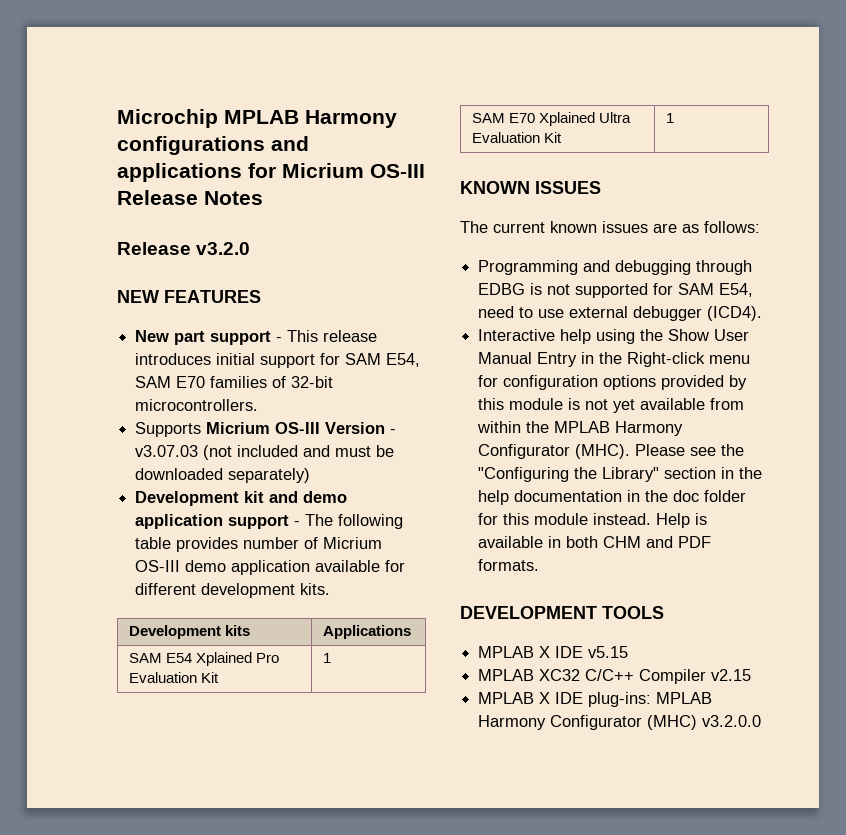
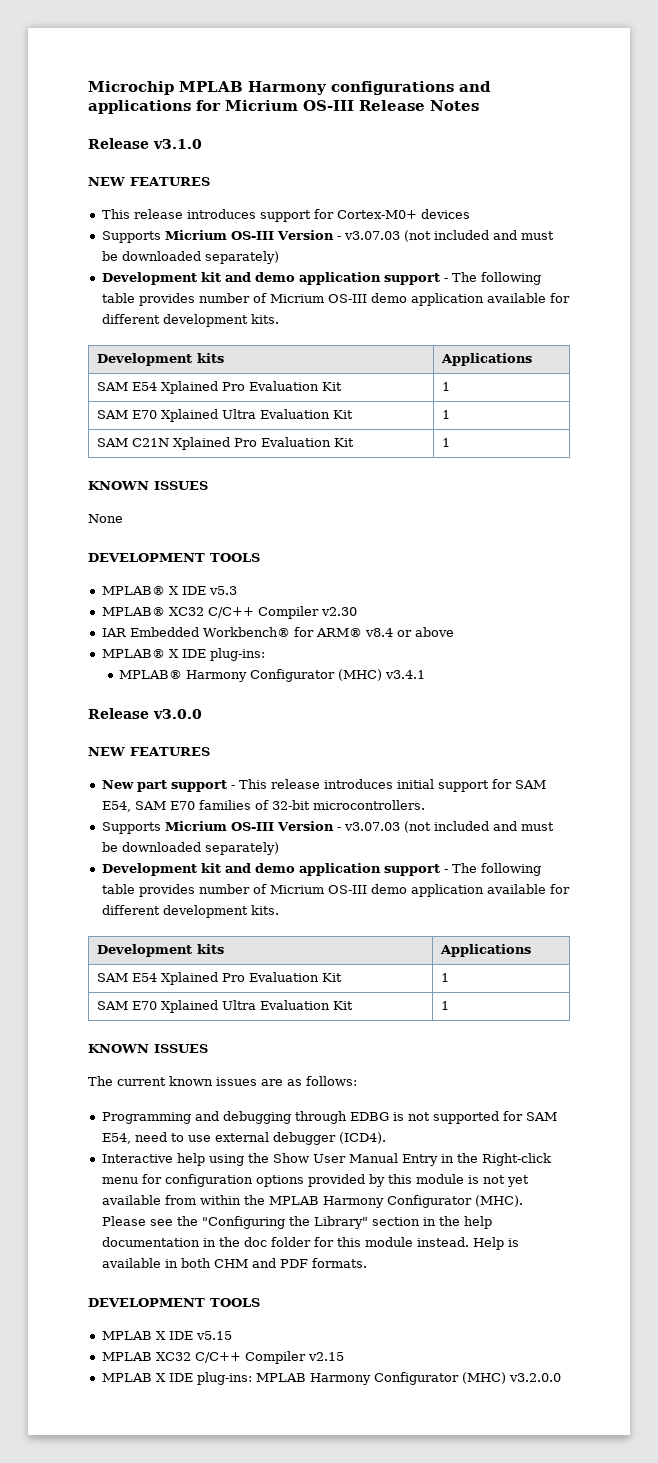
[196,242,251,255] v3.2.0 -> [153,139,202,149] [88,177,210,186] [101,209,470,222] [101,230,554,243] [101,251,279,264] [101,272,541,285] [101,293,570,306] [101,314,279,327] [96,353,224,366] [440,353,532,366] [96,381,342,394] [441,382,450,391] [96,409,353,422] [441,410,450,419] [96,437,354,450] [441,438,450,447] [88,481,208,490] [88,514,123,523] [88,553,260,562] [101,586,237,595] [101,606,357,619] [101,627,454,637] [101,648,265,661] [119,669,426,682] [88,708,202,719] v3.1.0 // NEW FEATURES // This release introduces support for Cortex-M0+ devices // Supports Micrium OS-III Version - v3.07.03 (not included and must be downloaded separately) // Development kit and demo application support - The following table provides number of Micrium OS-III demo application available for different development kits. // Development kits | Applications // SAM E54 Xplained Pro Evaluation Kit | 1 // SAM E70 Xplained Ultra Evaluation Kit | 1 // SAM C21N Xplained Pro Evaluation Kit | 1 // KNOWN ISSUES // None // DEVELOPMENT TOOLS // MPLAB® X IDE v5.3 // MPLAB® XC32 C/C++ Compiler v2.30 // IAR Embedded Workbench® for ARM® v8.4 or above // MPLAB® X IDE plug-ins: // MPLAB® Harmony Configurator (MHC) v3.4.1 // Release v3.0.0

